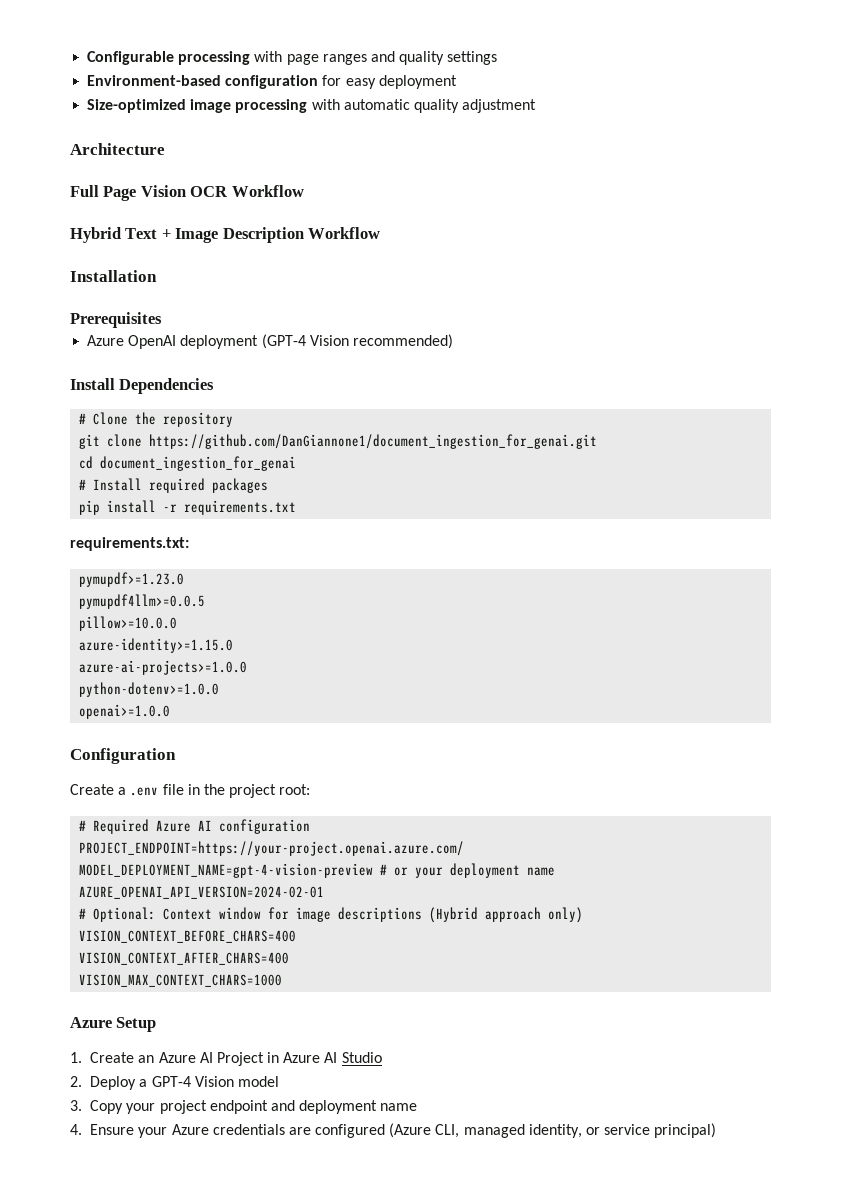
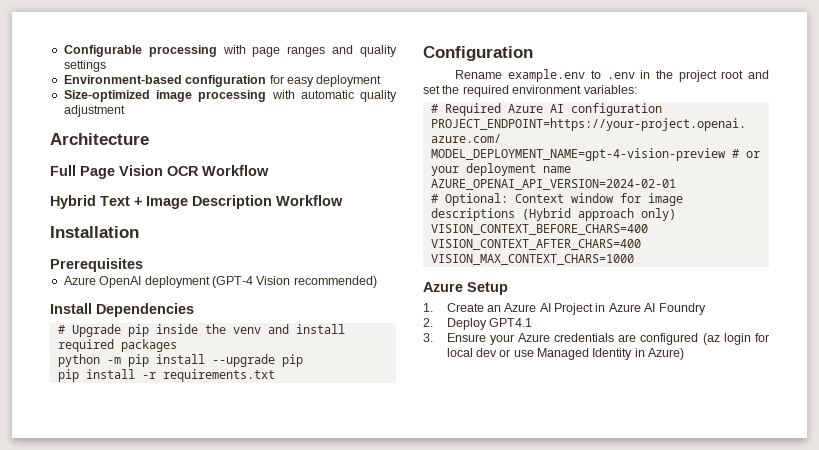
[93,412,234,427] [79,434,598,449] [79,456,297,471] [79,478,269,493] [79,500,297,515] [70,537,189,551] [79,572,185,587] [79,594,206,609] [79,616,178,631] [79,638,234,653] [79,660,248,675] [79,682,220,697] [79,704,171,719] [70,748,176,764] [70,784,311,798] Clone the repository // git clone https://github.com/DanGiannone1/document_ingestion_for_genai.git // cd document_ingestion_for_genai // # Install required packages // pip install -r requirements.txt // requirements.txt: // pymupdf>=1.23.0 // pymupdf4llm>=0.0.5 // pillow>=10.0.0 // azure-identity>=1.15.0 // azure-ai-projects>=1.0.0 // python-dotenv>=1.0.0 // openai>=1.0.0 // Configuration // Create a .env file in the project root: -> [71,324,345,337] [57,339,177,352] [57,354,303,367] [57,369,275,382] [423,46,533,61] [455,69,769,82] [423,85,637,97] Upgrade pip inside the venv and install required packages // python -m pip install --upgrade pip // pip install -r requirements.txt // Configuration // Rename example.env to .env in the project root and set the required environment variables:
[341,1052,382,1063] Studio -> [658,303,706,315] Foundry
[139,1076,279,1087] [70,1100,418,1114] [70,1124,82,1135] a GPT-4 Vision model // 3. Copy your project endpoint and deployment name // 4. -> [488,318,532,327] [423,333,433,342] GPT4.1 // 3.
[389,1123,717,1138] (Azure CLI, managed identity, or service principal) -> [702,333,769,345] [446,348,685,360] (az login for local dev or use Managed Identity in Azure)

